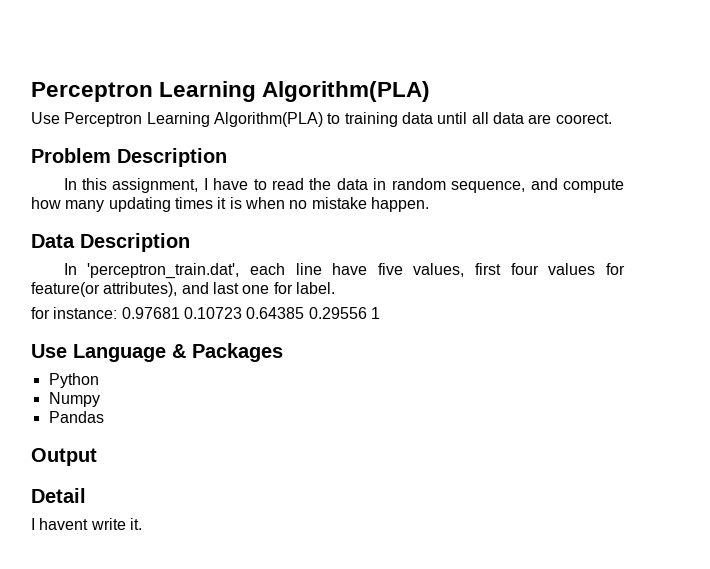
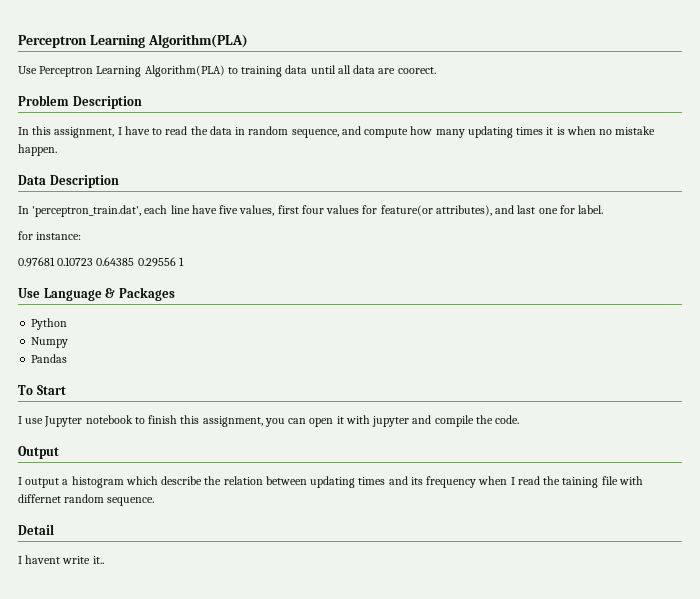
(118, 313) none -> (82, 236) //
[31,448,97,466] Output -> [18,385,66,395] [18,415,520,427] [18,446,59,459] [18,476,643,488] [18,494,155,506] To Start // I use Jupyter notebook to finish this assignment, you can open it with jupyter and compile the code. // Output // I output a histogram which describe the relation between updating times and its frequency when I read the taining file with differnet random sequence.
[129,518,142,530] it. -> [92,556,104,564] it..

